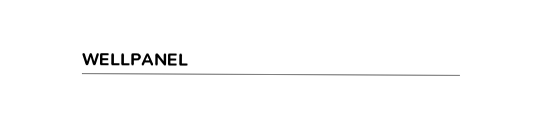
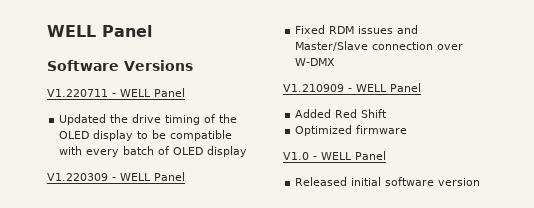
[81,52,189,66] WELLPANEL -> [47,25,152,37] [47,60,193,71] [47,88,185,97] [59,114,238,125] [59,130,233,141] [59,146,248,157] [47,172,185,181] [295,25,419,34] [295,41,464,51] [295,58,336,66] [283,83,421,92] [295,109,388,118] [295,125,408,136] [283,151,386,160] [295,177,481,186] WELL Panel // Software Versions // V1.220711 - WELL Panel // Updated the drive timing of the OLED display to be compatible with every batch of OLED display // V1.220309 - WELL Panel // Fixed RDM issues and Master/Slave connection over W-DMX // V1.210909 - WELL Panel // Added Red Shift // Optimized firmware // V1.0 - WELL Panel // Released initial software version

